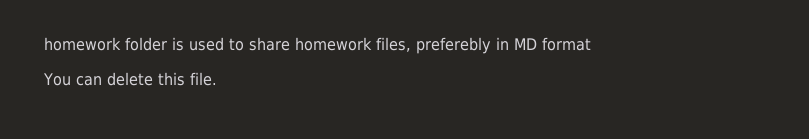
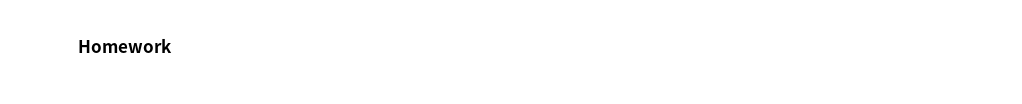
[44,37,591,54] [43,72,217,86] homework folder is used to share homework files, preferebly in MD format // You can delete this file. -> [78,38,172,53] Homework

